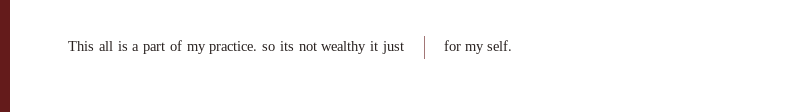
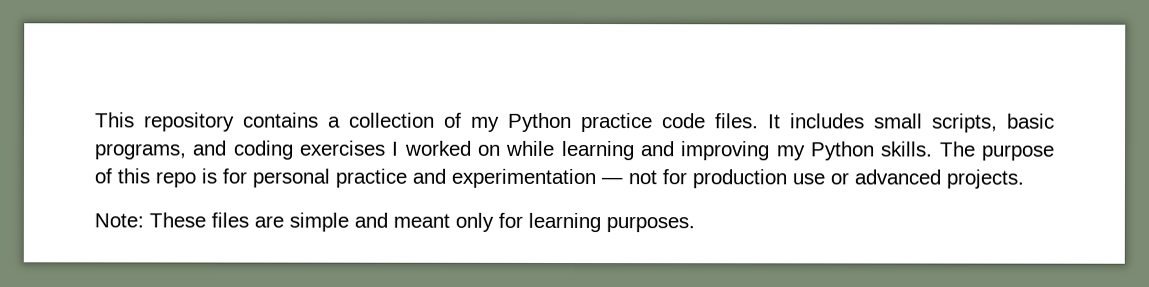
[98,40,512,54] all is a part of my practice. so its not wealthy it just for my self. -> [144,112,1055,133] [94,140,1054,161] [94,168,1024,189] [94,212,695,233] repository contains a collection of my Python practice code files. It includes small scripts, basic programs, and coding exercises I worked on while learning and improving my Python skills. The purpose of this repo is for personal practice and experimentation — not for production use or advanced projects. // Note: These files are simple and meant only for learning purposes.

